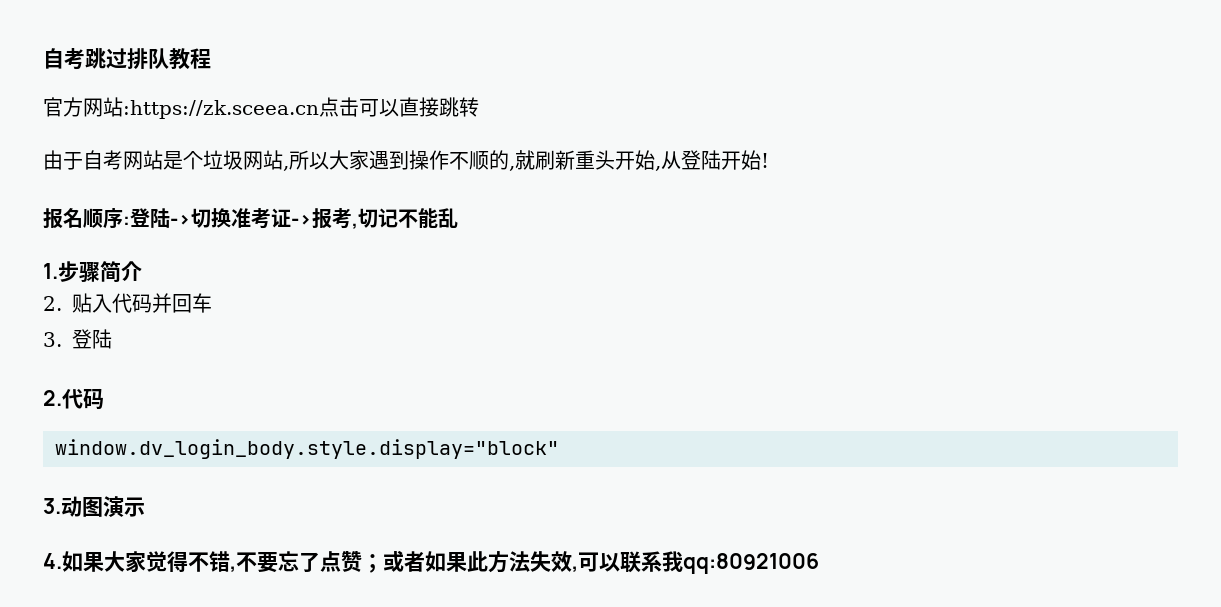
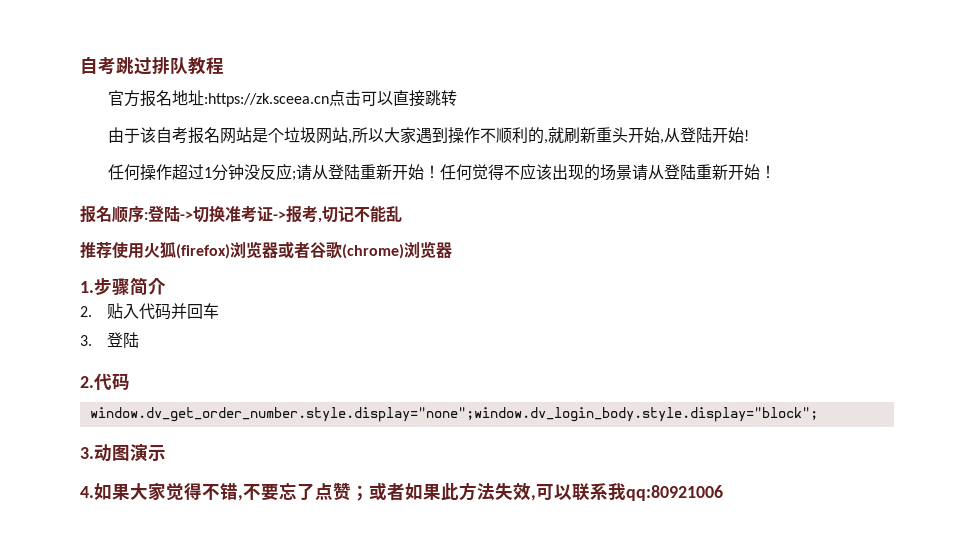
[83,97,123,117] 网站 -> [140,90,205,107] 报名地址
[83,150,123,170] 自考 -> [140,127,221,144] 该自考报名
(489, 160) none -> [512,127,529,143] 利
(769, 160) none -> [108,163,777,181] // 任何操作超过1分钟没反应;请从登陆重新开始！任何觉得不应该出现的场景请从登陆重新开始！
(458, 218) none -> [80,241,452,259] // 推荐使用火狐(firefox)浏览器或者谷歌(chrome)浏览器
[55,439,559,459] window.dv_login_body.style.display="block" -> [89,407,818,422] window.dv_get_order_number.style.display="none";window.dv_login_body.style.display="block";

